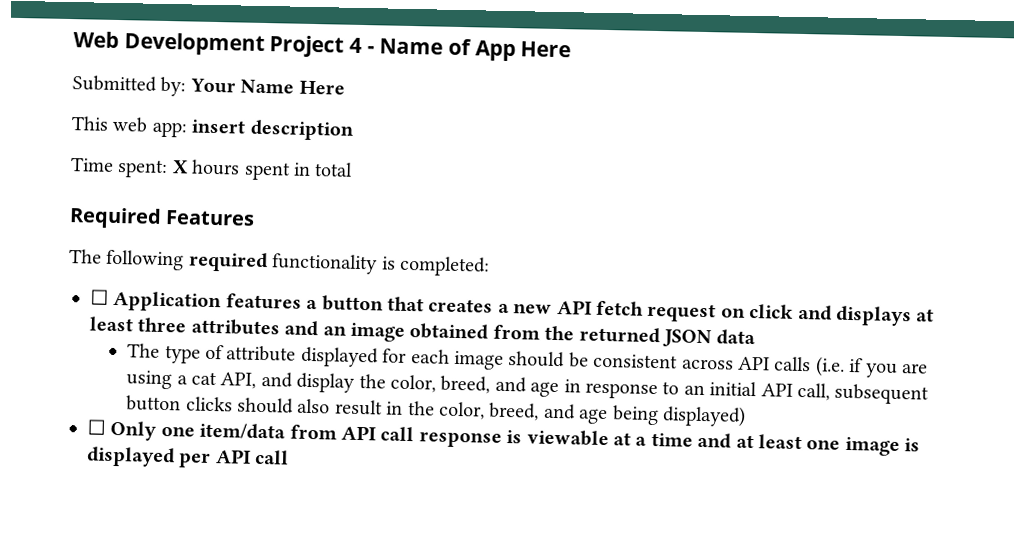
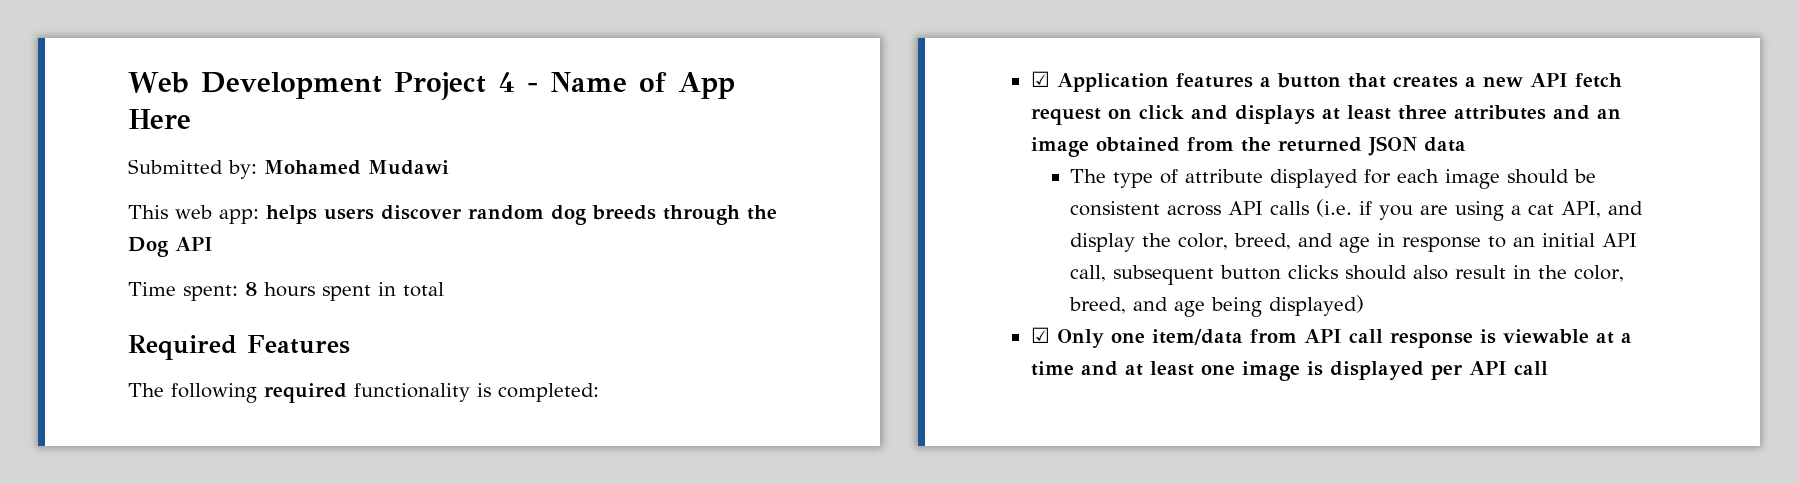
[189,78,345,95] Your Name Here -> [264,160,449,175] Mohamed Mudawi
[191,119,355,141] insert description -> [266,205,777,225] [128,237,213,257] helps users discover random dog breeds through the Dog API
[171,160,189,174] X -> [245,282,257,296] 8
[90,289,109,305] ☐ -> [1030,71,1050,87] ☑
[87,419,106,435] ☐ -> [1030,327,1050,343] ☑

